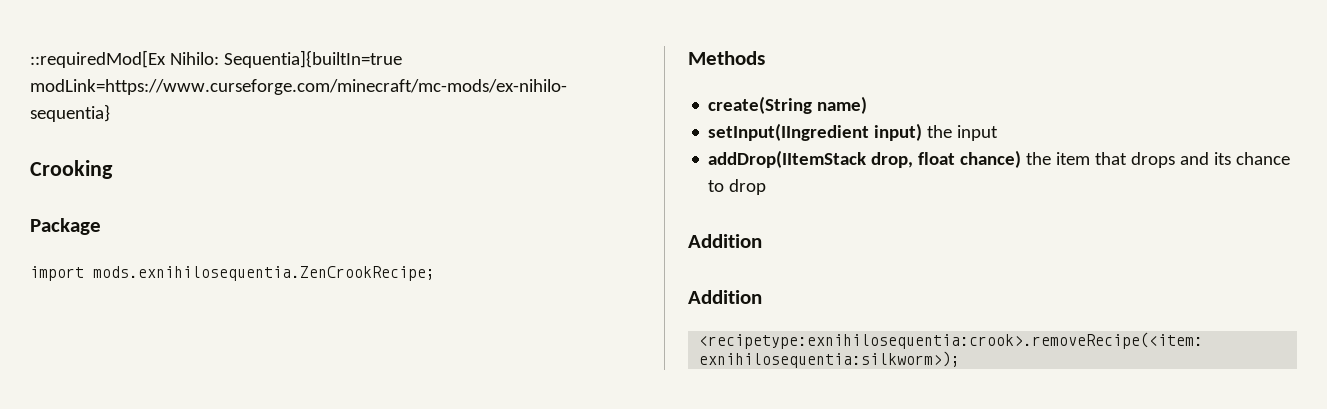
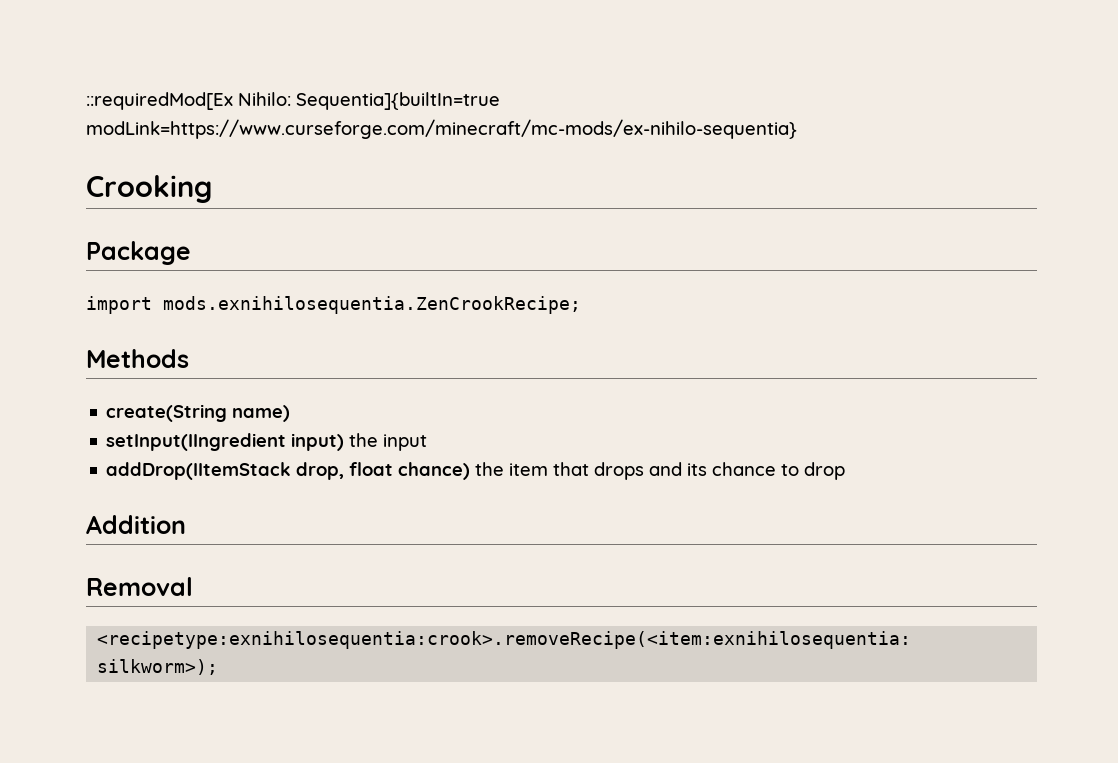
[688,290,762,304] Addition -> [86,577,193,596] Removal

